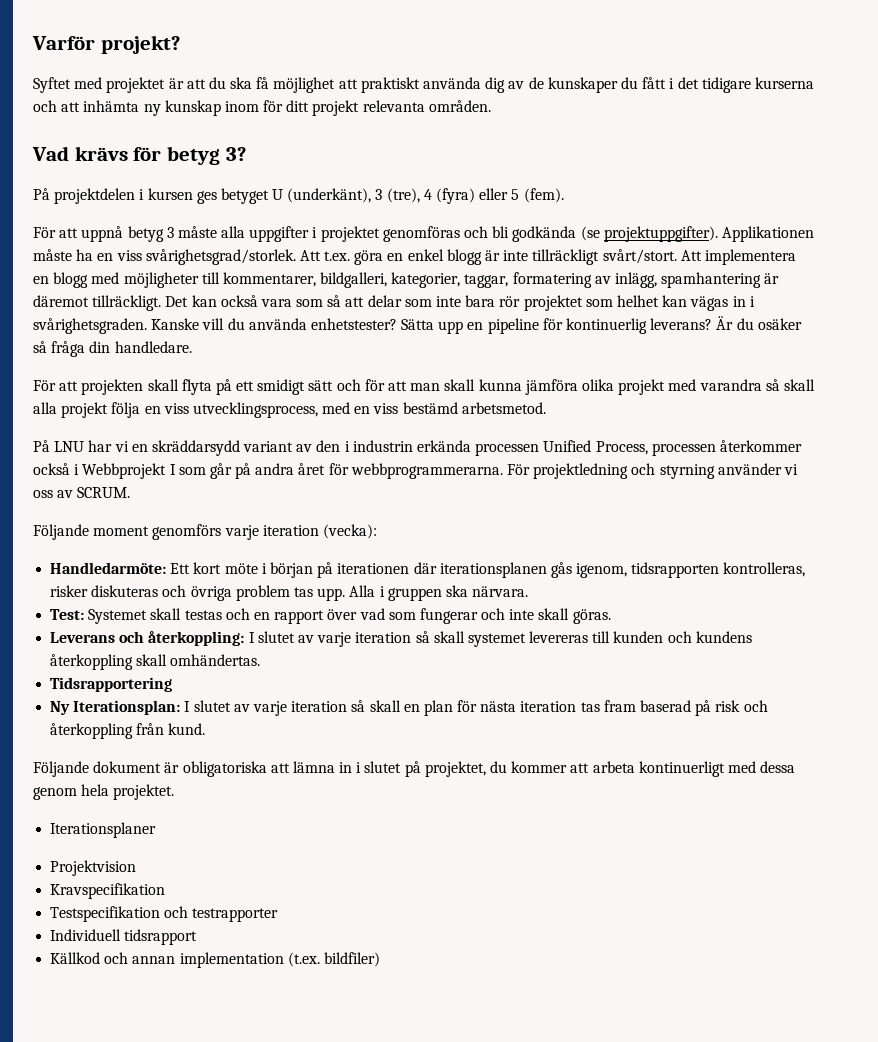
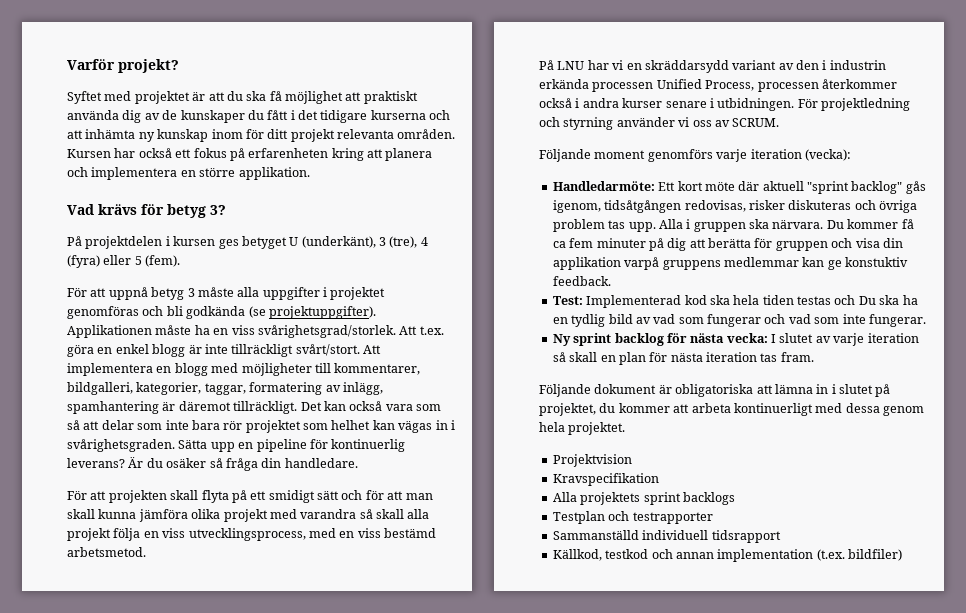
(491, 106) none -> [67,148,433,161] [67,167,310,180] Kursen har också ett fokus på erfarenheten kring att planera och implementera en större applikation.
[151,318,397,330] Kanske vill du använda enhetstester? -> (175, 445) none
[82,463,503,479] Webbprojekt I som går på andra året för webbprogrammerarna. -> [582,98,795,111] andra kurser senare i utbidningen.
[261,562,806,578] i början på iterationen där iterationsplanen gås igenom, tidsrapporten kontrolleras, -> [738,181,926,194] [552,200,746,213] där aktuell "sprint backlog" gås igenom, tidsåtgången redovisas,
[50,608,611,624] [50,631,752,647] [50,654,261,670] [50,677,173,692] [50,700,181,715] // Test: Systemet skall testas och en rapport över vad som fungerar och inte skall göras. // Leverans och återkoppling: I slutet av varje iteration så skall systemet levereras till kunden och kundens återkoppling skall omhändertas. // Tidsrapportering // Ny Iterationsplan: -> [826,219,914,229] [552,238,903,251] [552,257,908,270] [552,276,611,286] [552,295,918,308] [552,314,926,327] [552,333,768,346] Du kommer få ca fem minuter på dig att berätta för gruppen och visa din applikation varpå gruppens medlemmar kan ge konstuktiv feedback. // Test: Implementerad kod ska hela tiden testas och Du ska ha en tydlig bild av vad som fungerar och vad som inte fungerar. // Ny sprint backlog för nästa vecka:
[603,700,768,716] [50,723,206,739] fram baserad på risk och återkoppling från kund. -> [780,352,814,362] fram.
[50,822,157,838] // Iterationsplaner -> (626, 428) none
[50,906,161,922] Testspecifikation -> [552,492,735,505] [552,511,605,524] Alla projektets sprint backlogs // Testplan
[50,929,122,941] Individuell -> [552,530,709,540] Sammanställd individuell
[50,952,101,964] Källkod -> [552,549,649,561] Källkod, testkod

